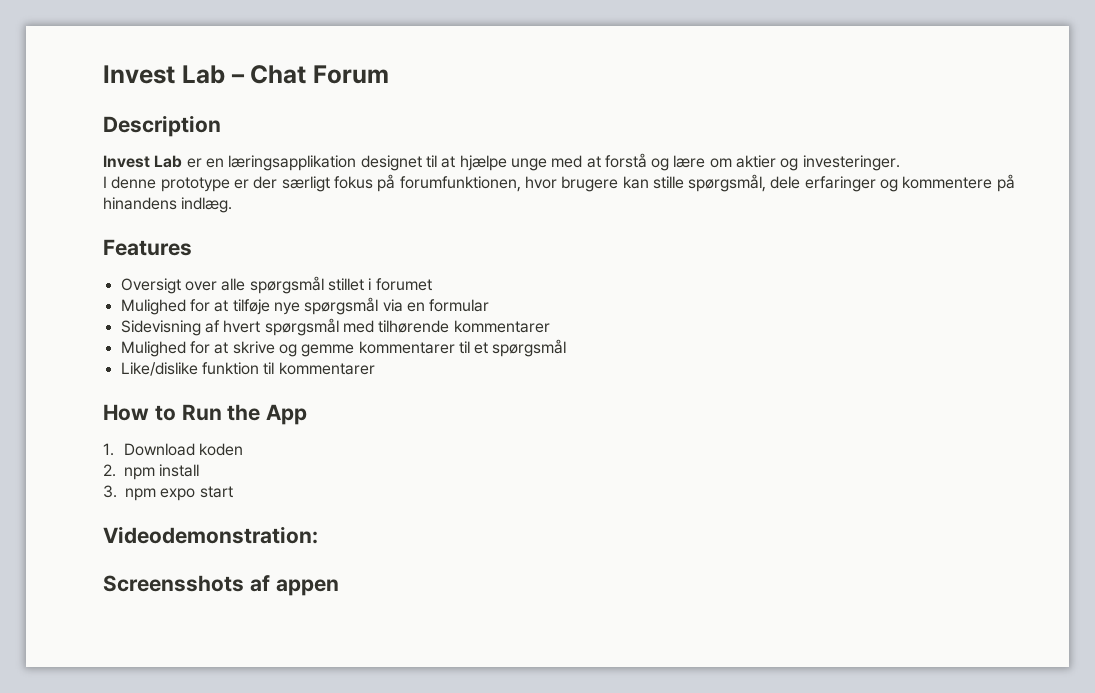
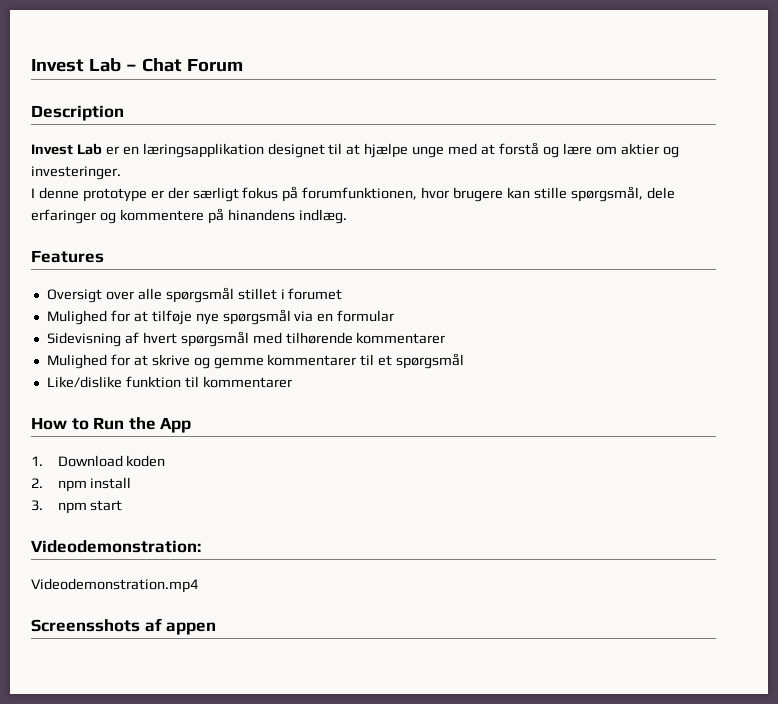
[160,488,196,501] expo -> (87, 508) none
(318, 535) none -> [31,578,198,593] // Videodemonstration.mp4

